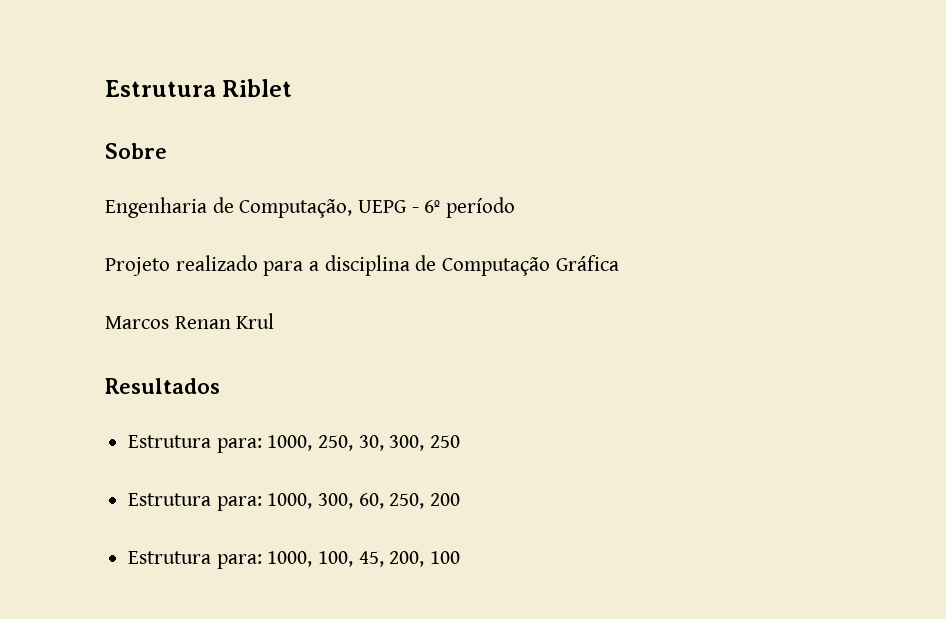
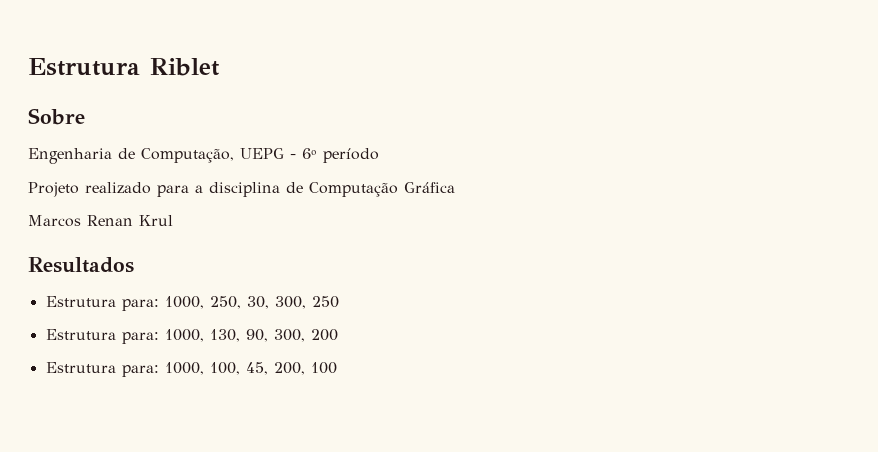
[318,493,425,509] 300, 60, 250, -> [209,329,305,342] 130, 90, 300,

